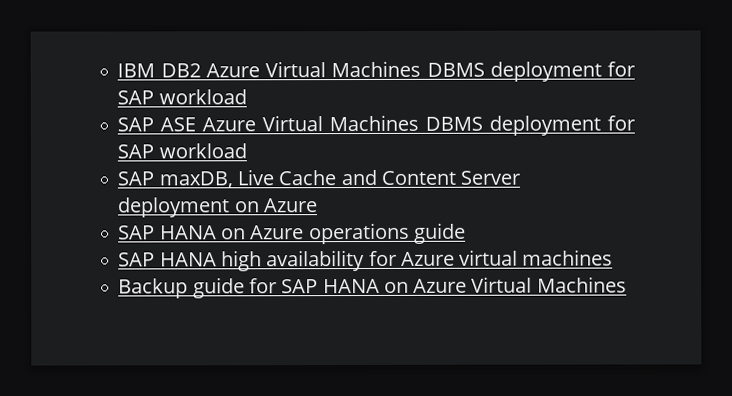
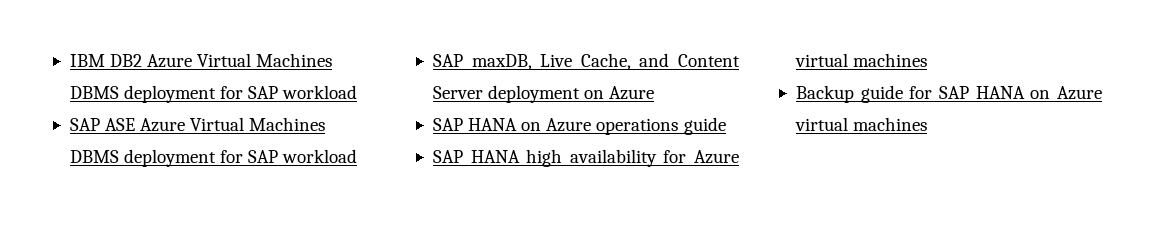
[278,170,337,186] Cache -> [580,53,631,70] Cache,
[471,276,627,293] Virtual Machines -> [794,117,928,131] virtual machines

